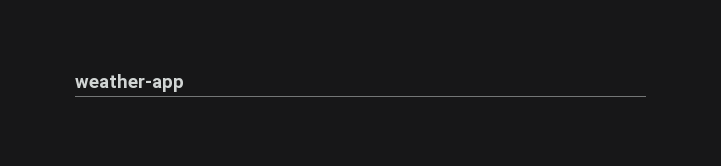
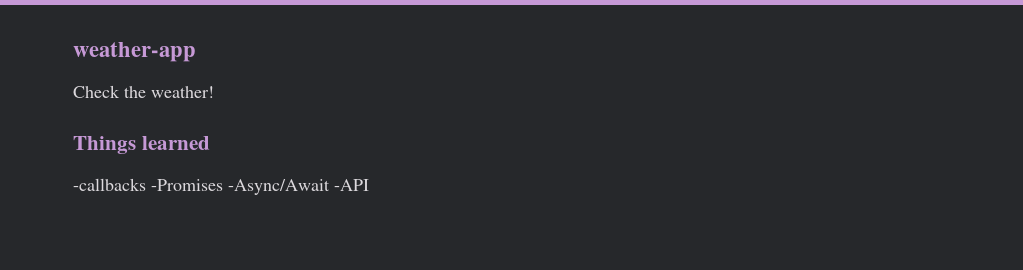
(184, 83) none -> [73,85,214,98] [73,136,210,154] [73,178,369,195] // Check the weather! // Things learned // -callbacks -Promises -Async/Await -API

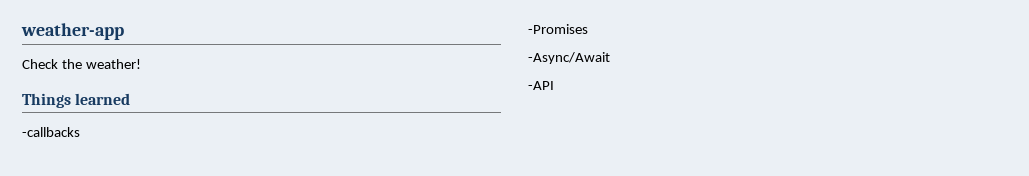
(146, 184) none -> (80, 132) //
(223, 185) none -> (588, 29) //
(330, 187) none -> (610, 58) //

